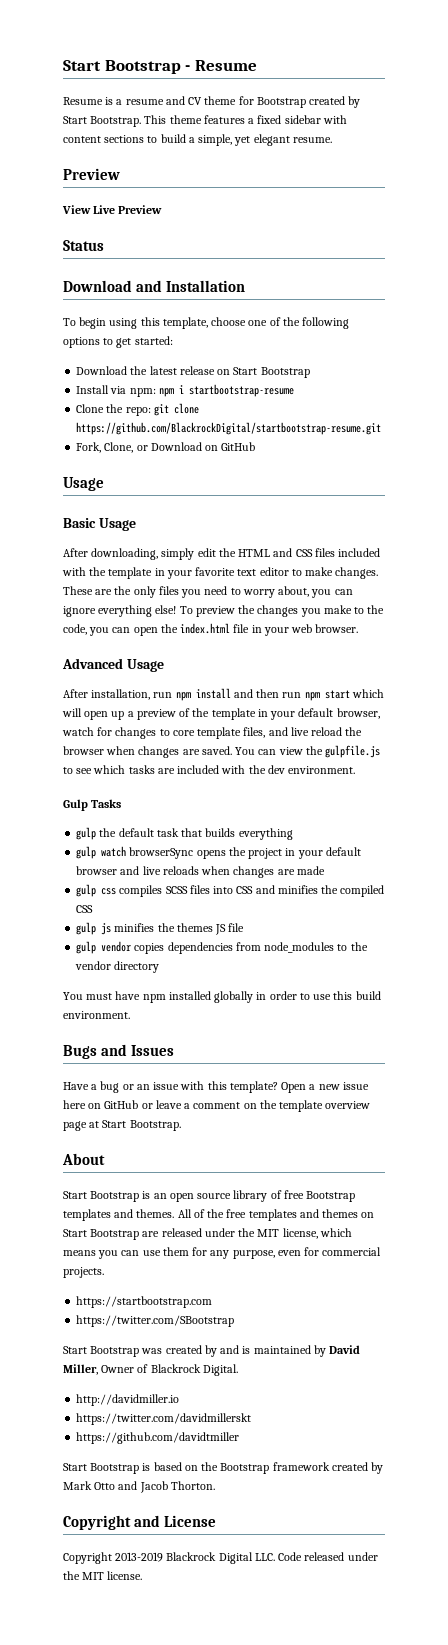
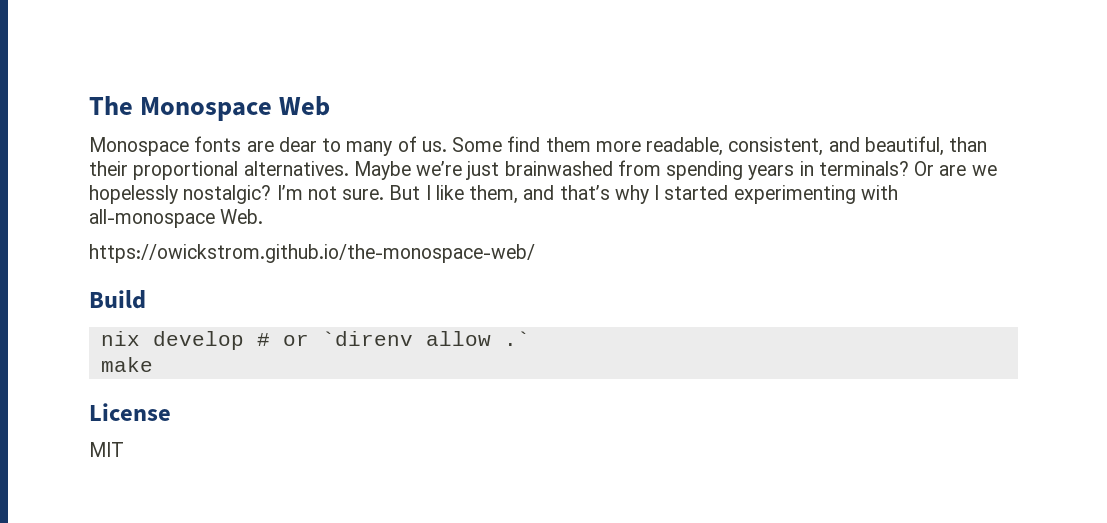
[63,60,257,74] [63,96,361,108] [63,115,347,127] [63,134,332,146] [63,168,120,180] [62,205,163,214] [63,240,104,251] [63,280,246,292] [63,317,350,329] [63,336,173,348] [76,366,310,378] [76,384,294,397] [76,403,199,416] [76,422,382,435] [76,442,256,453] [63,477,104,491] [63,518,136,531] [63,548,381,560] [62,567,379,579] [63,586,353,598] [63,605,385,617] [63,623,359,636] [62,658,164,672] [63,688,384,701] [62,708,380,720] [62,727,363,739] [63,745,381,758] [63,765,356,774] [63,799,122,811] [76,827,293,840] [76,846,361,859] [76,866,325,878] [76,884,385,897] [76,905,94,913] [76,922,245,935] [76,941,368,954] [75,961,160,973] [63,991,381,1003] [63,1011,130,1019] [63,1044,175,1059] [63,1081,369,1093] [63,1100,371,1112] [63,1120,181,1131] [62,1153,105,1165] [63,1190,356,1202] [63,1209,375,1221] [63,1228,352,1240] [63,1247,382,1259] [63,1267,104,1278] [76,1296,213,1308] [76,1315,235,1327] [63,1345,361,1357] [63,1364,238,1376] [76,1394,180,1406] [76,1413,252,1425] [76,1432,240,1444] [63,1462,384,1474] [63,1481,215,1493] [63,1515,217,1530] [63,1552,378,1564] [63,1571,143,1580] Start Bootstrap - Resume // Resume is a resume and CV theme for Bootstrap created by Start Bootstrap. This theme features a fixed sidebar with content sections to build a simple, yet elegant resume. // Preview // View Live Preview // Status // Download and Installation // To begin using this template, choose one of the following options to get started: // Download the latest release on Start Bootstrap // Install via npm: npm i startbootstrap-resume // Clone the repo: git clone https://github.com/BlackrockDigital/startbootstrap-resume.git // Fork, Clone, or Download on GitHub // Usage // Basic Usage // After downloading, simply edit the HTML and CSS files included with the template in your favorite text editor to make changes. These are the only files you need to worry about, you can ignore everything else! To preview the changes you make to the code, you can open the index.html file in your web browser. // Advanced Usage // After installation, run npm install and then run npm start which will open up a preview of the template in your default browser, watch for changes to core template files, and live reload the browser when changes are saved. You can view the gulpfile.js to see which tasks are included with the dev environment. // Gulp Tasks // gulp the default task that builds everything // gulp watch browserSync opens the project in your default browser and live reloads when changes are made // gulp css compiles SCSS files into CSS and minifies the compiled CSS // gulp js minifies the themes JS file // gulp vendor copies dependencies from node_modules to the vendor directory // You must have npm installed globally in order to use this build environment. // Bugs and Issues // Have a bug or an issue with this template? Open a new issue here on GitHub or leave a comment on the template overview page at Start Bootstrap. // About // Start Bootstrap is an open source library of free Bootstrap templates and themes. All of the free templates and themes on Start Bootstrap are released under the MIT license, which means you can use them for any purpose, even for commercial projects. // https://startbootstrap.com // https://twitter.com/SBootstrap // Start Bootstrap was created by and is maintained by David Miller, Owner of Blackrock Digital. // http://davidmiller.io // https://twitter.com/davidmillerskt // https://github.com/davidtmiller // Start Bootstrap is based on the Bootstrap framework created by Mark Otto and Jacob Thorton. // Copyright and License // Copyright 2013-2019 Blackrock Digital LLC. Code released under the MIT license. -> [89,96,331,121] [89,136,988,156] [89,160,997,180] [89,185,898,204] [89,209,264,228] [89,244,535,263] [89,290,146,309] [100,331,530,350] [100,357,153,372] [89,403,171,421] [89,442,124,457] The Monospace Web // Monospace fonts are dear to many of us. Some find them more readable, consistent, and beautiful, than their proportional alternatives. Maybe we’re just brainwashed from spending years in terminals? Or are we hopelessly nostalgic? I’m not sure. But I like them, and that’s why I started experimenting with all-monospace Web. // https://owickstrom.github.io/the-monospace-web/ // Build // nix develop # or `direnv allow .` // make // License // MIT

